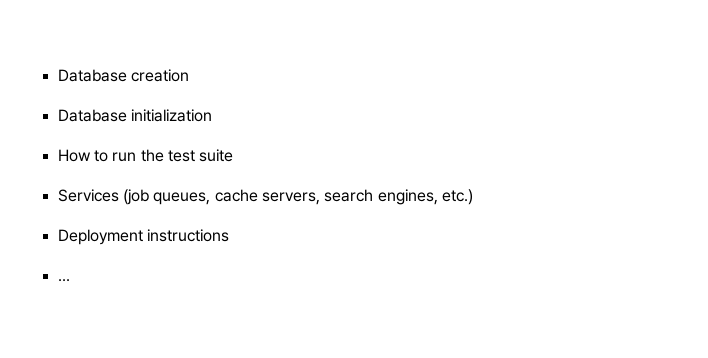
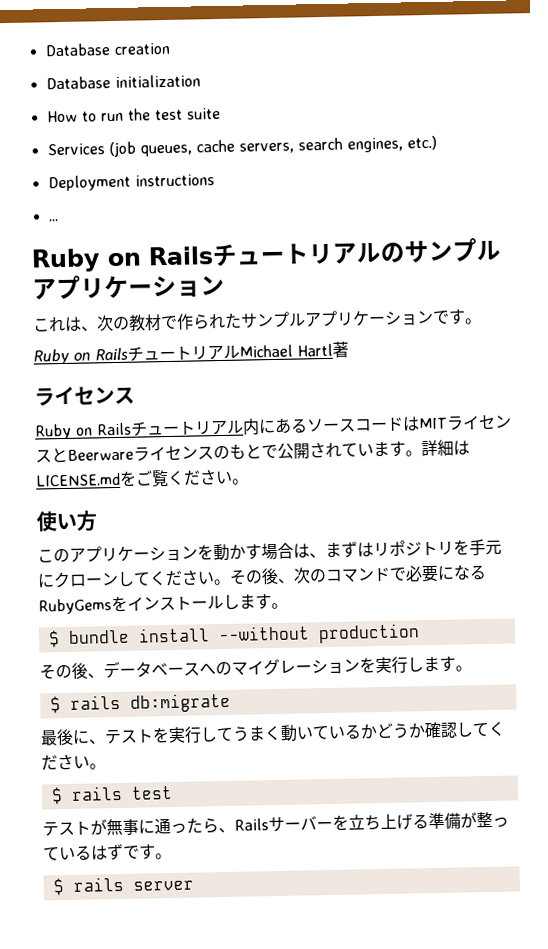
(70, 280) none -> [31,238,501,273] [32,275,225,300] [32,308,482,332] [33,341,349,365] [34,386,135,407] [35,414,512,440] [35,439,470,463] [35,469,249,488] [36,510,98,532] [37,538,502,563] [37,564,487,589] [38,593,288,615] [47,623,420,648] [39,655,472,680] [49,692,231,714] [40,721,506,746] [41,753,106,771] [50,785,173,805] [42,811,509,837] [43,843,172,861] [52,876,194,896] // Ruby on Railsチュートリアルのサンプルアプリケーション // これは、次の教材で作られたサンプルアプリケーションです。 // Ruby on RailsチュートリアルMichael Hartl著 // ライセンス // Ruby on Railsチュートリアル内にあるソースコードはMITライセンスとBeerwareライセンスのもとで公開されています。詳細はLICENSE.mdをご覧ください。 // 使い方 // このアプリケーションを動かす場合は、まずはリポジトリを手元にクローンしてください。その後、次のコマンドで必要になるRubyGemsをインストールします。 // $ bundle install --without production // その後、データベースへのマイグレーションを実行します。 // $ rails db:migrate // 最後に、テストを実行してうまく動いているかどうか確認してください。 // $ rails test // テストが無事に通ったら、Railsサーバーを立ち上げる準備が整っているはずです。 // $ rails server

